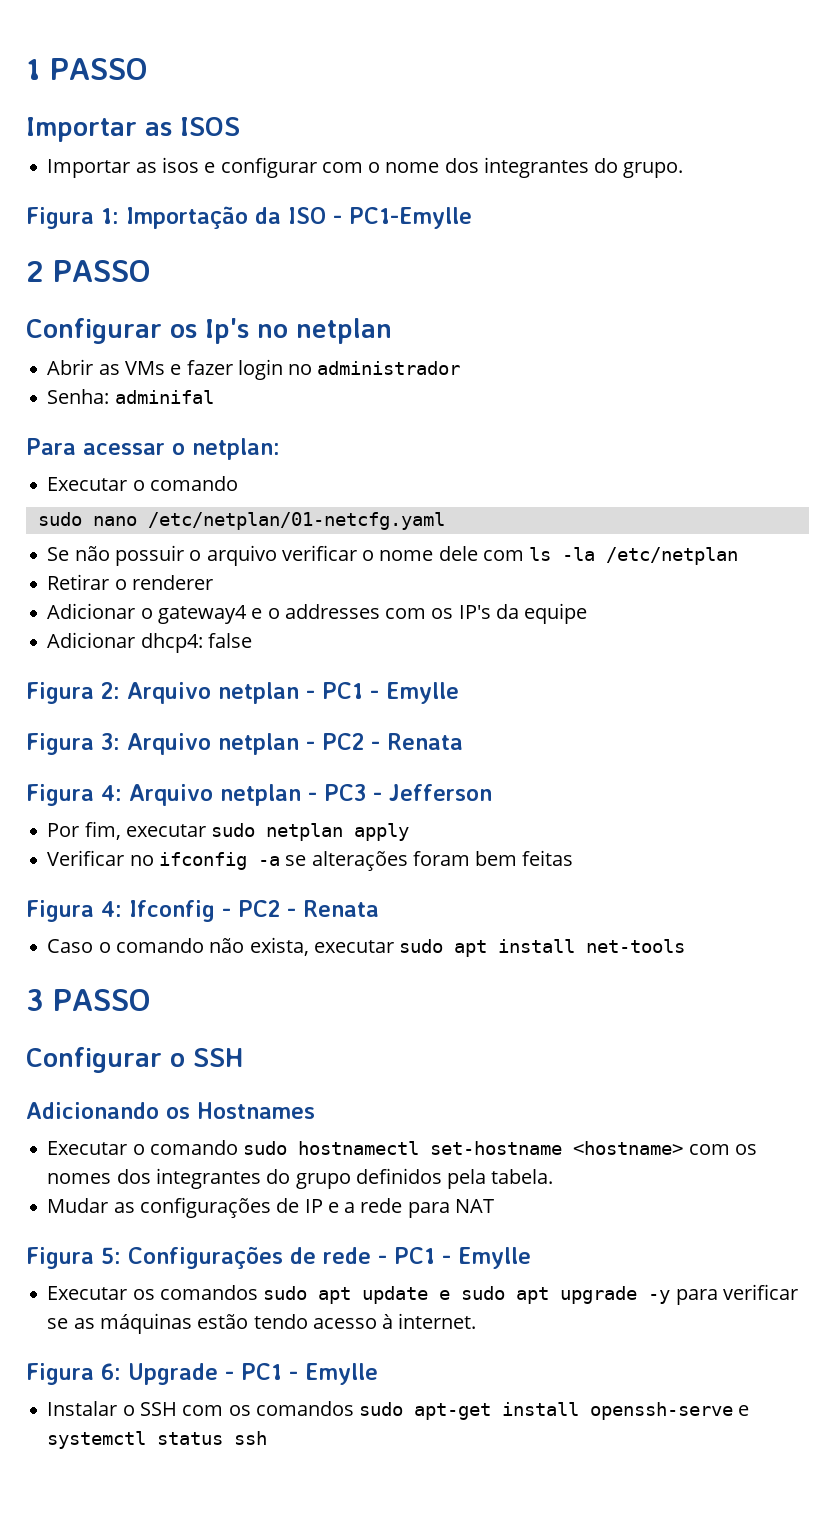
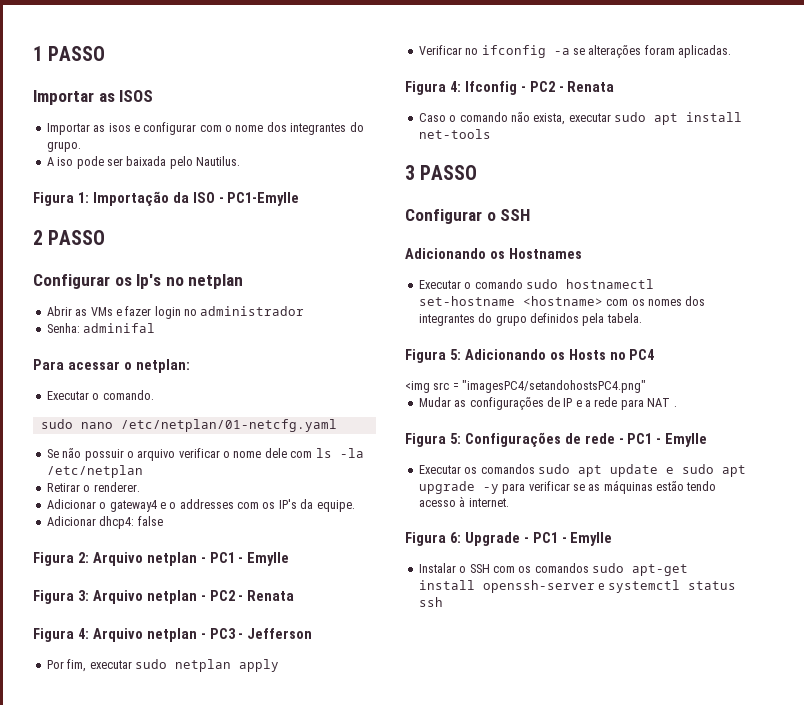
(684, 170) none -> [46,156,240,169] // A iso pode ser baixada pelo Nautilus.
[149,476,238,491] comando -> [102,390,154,400] comando.
[131,575,213,590] renderer -> [93,482,140,492] renderer.
[524,603,588,624] equipe -> [316,500,355,512] equipe.
[475,850,574,866] bem feitas -> [678,45,731,58] aplicadas.
(554, 1176) none -> [405,349,655,363] [405,380,647,393] // Figura 5: Adicionando os Hosts no PC4 // <img src = "imagesPC4/setandohostsPC4.png"
(494, 1206) none -> [673,406,677,407] .
[590,1402,734,1420] openssh-serve -> [482,580,595,593] openssh-server

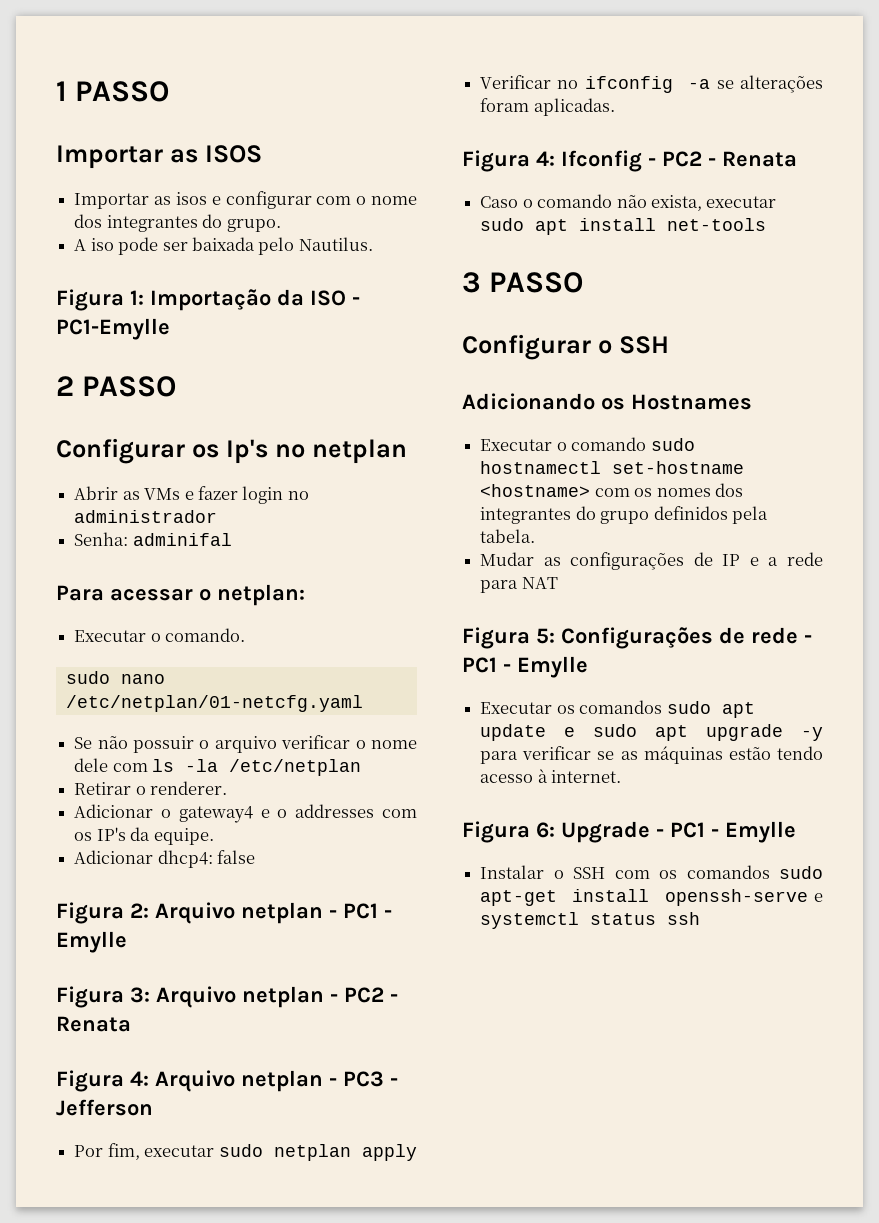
[405,349,655,363] [405,380,647,393] // Figura 5: Adicionando os Hosts no PC4 // <img src = "imagesPC4/setandohostsPC4.png" -> (536, 536) none
[673,406,677,407] . -> (558, 583) none
[482,580,595,593] openssh-server -> [664,889,808,906] openssh-serve

